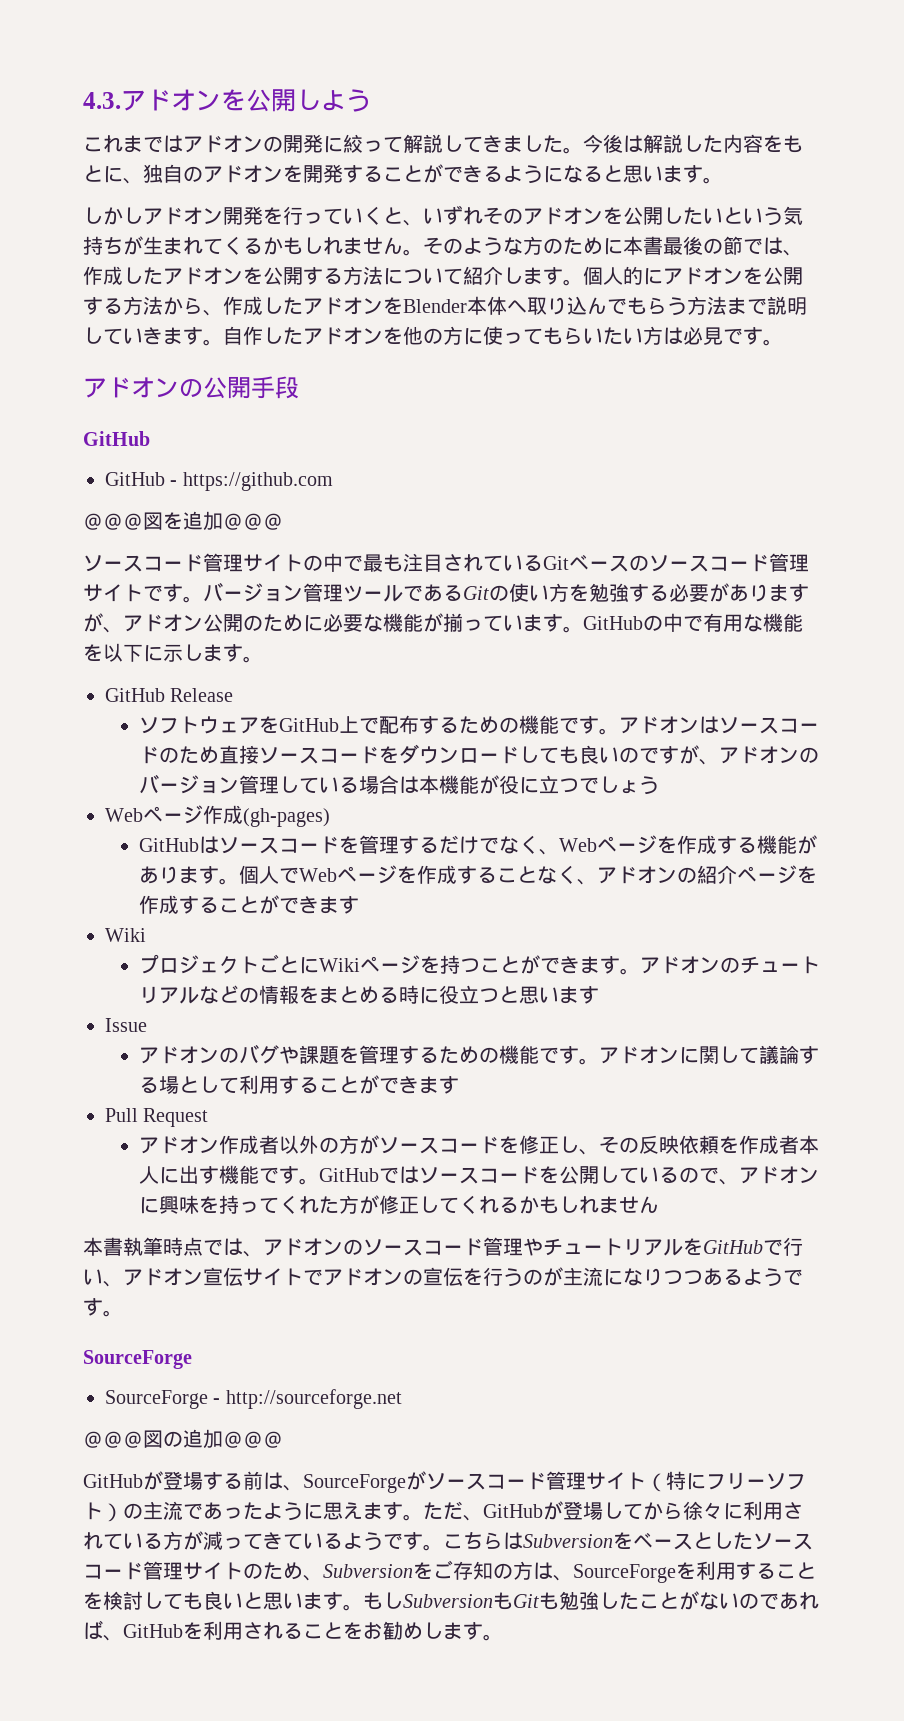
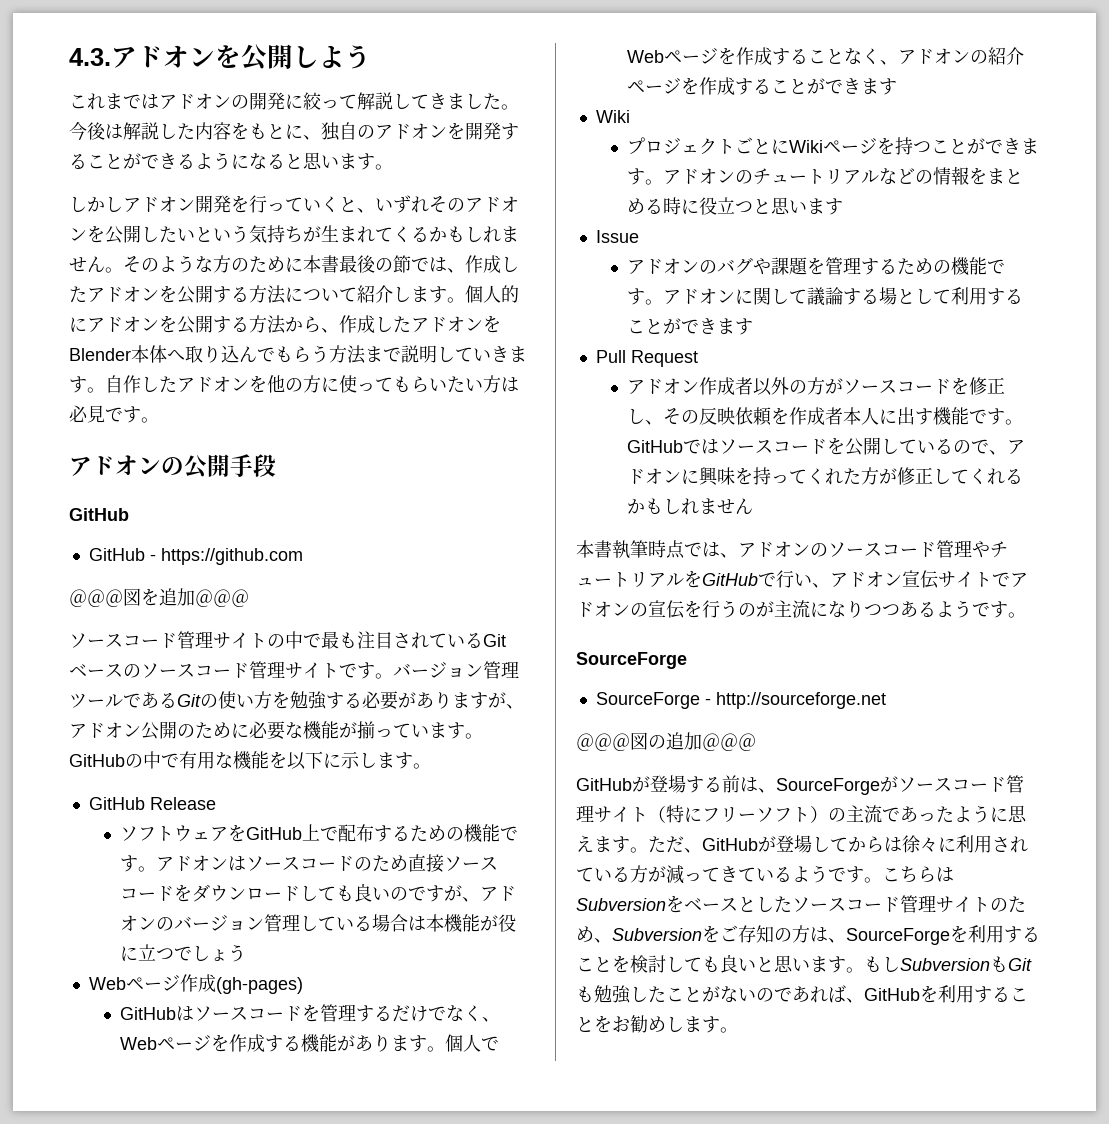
(683, 1510) none -> [884,837,902,852] は
[243,1622,283,1640] され -> [974,986,992,1003] す

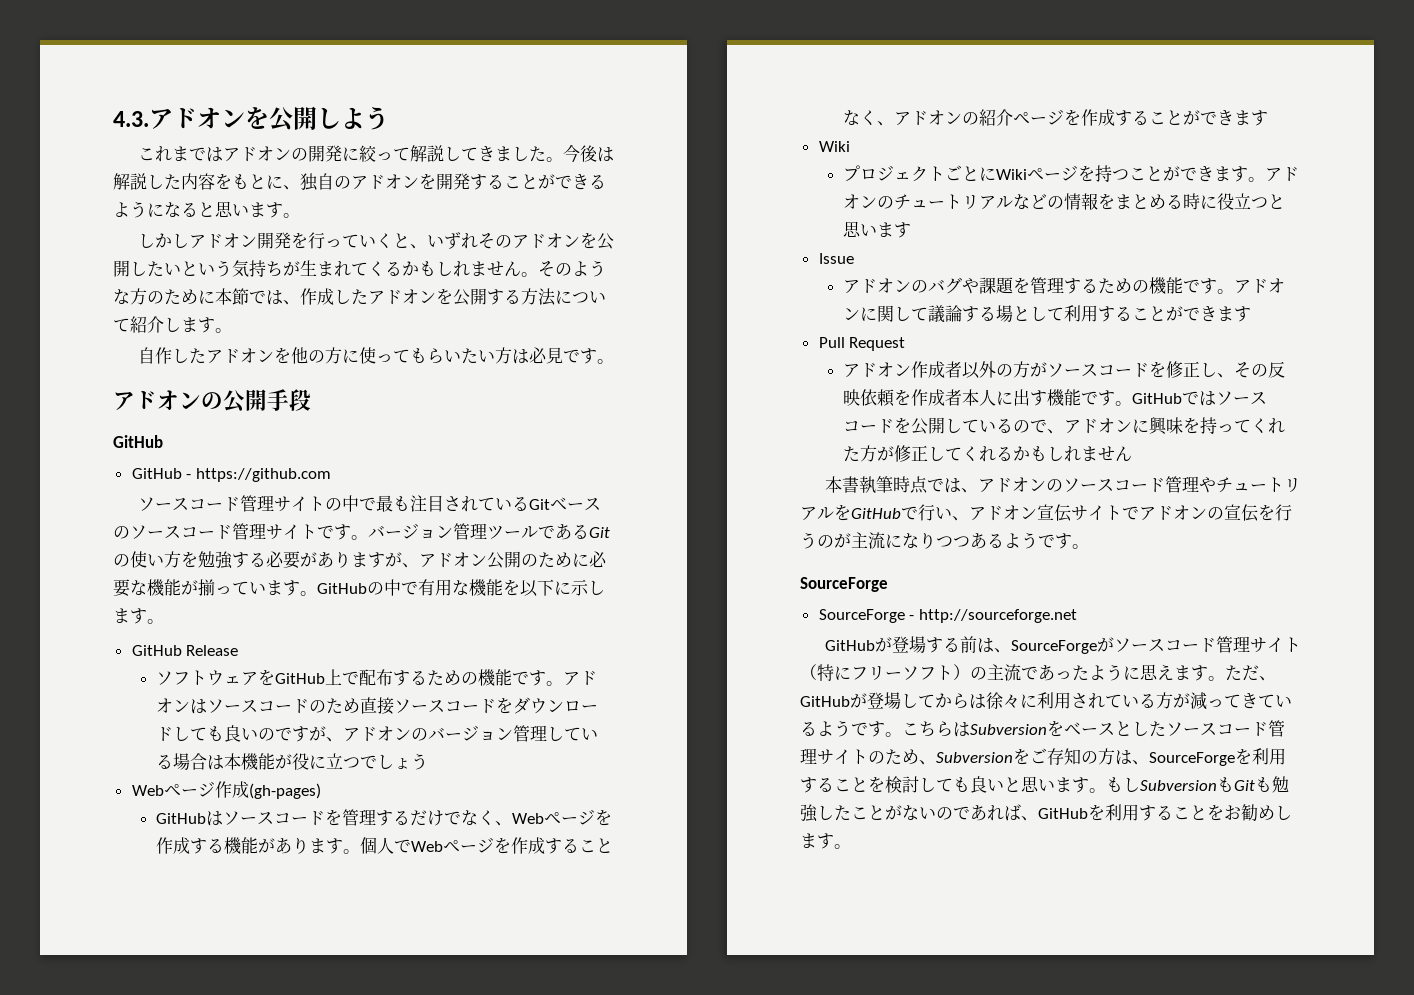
[321,255,393,273] 書最後の -> (232, 296) none
[465,285,519,303] [69,315,501,334] [69,345,527,364] [69,376,105,393] 個人的にアドオンを公開する方法から、作成したアドオンをBlender本体へ取り込んでもらう方法まで説明していきます。 -> (232, 330) //
[69,588,249,607] // ＠＠＠図を追加＠＠＠ -> (331, 475) none
[576,732,756,751] // ＠＠＠図の追加＠＠＠ -> (1077, 616) none

